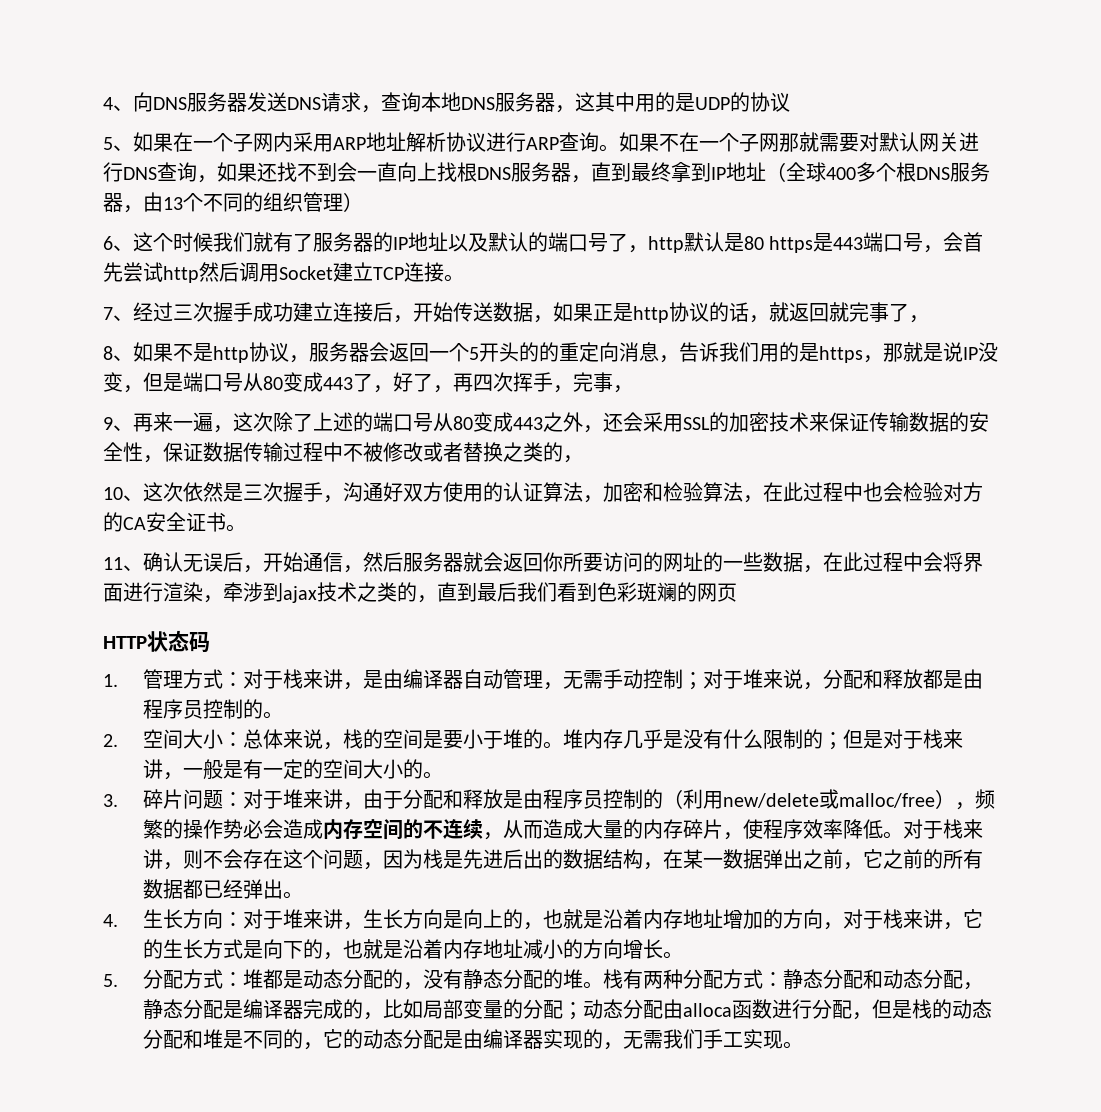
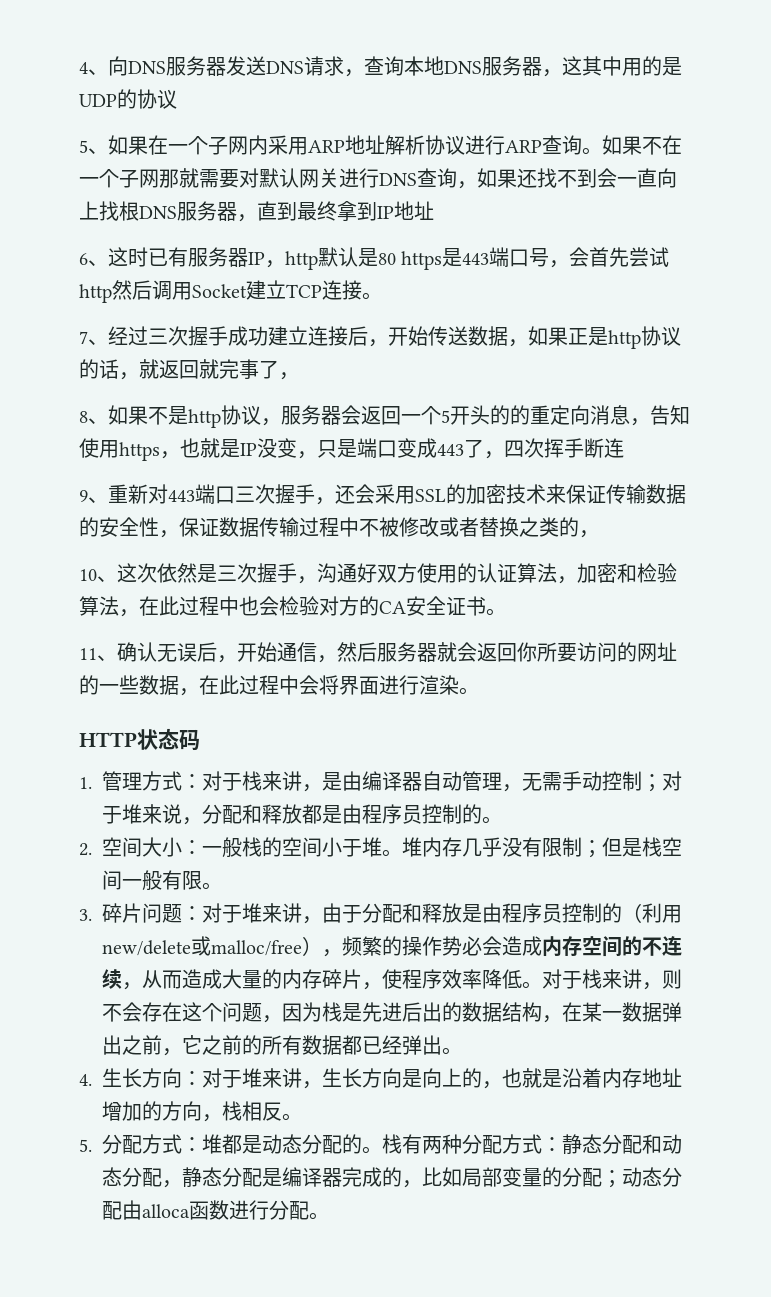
[766,162,990,182] [103,192,363,213] [103,232,628,252] （全球400多个根DNS服务器，由13个不同的组织管理） // 6、这个时候我们就有了服务器的IP地址以及默认的端口号了 -> [79,247,265,267] // 6、这时已有服务器IP
[699,342,998,363] [103,372,633,393] [103,412,583,433] 诉我们用的是https，那就是说IP没变，但是端口号从80变成443了，好了，再四次挥手，完事， // 9、再来一遍，这次除了上述的端口号从80变成443之外 -> [670,405,690,425] [79,438,624,461] [79,484,315,504] 知使用https，也就是IP没变，只是端口变成443了，四次挥手断连 // 9、重新对443端口三次握手
[203,582,737,603] ，牵涉到ajax技术之类的，直到最后我们看到色彩斑斓的网页 -> [459,687,479,695] 。
[242,729,963,750] [142,759,423,780] 总体来说，栈的空间是要小于堆的。堆内存几乎是没有什么限制的；但是对于栈来讲，一般是有一定的空间大小的 -> [202,837,682,858] [102,870,202,890] 一般栈的空间小于堆。堆内存几乎没有限制；但是栈空间一般有限
[842,909,983,930] [142,939,663,960] 对于栈来讲，它的生长方式是向下的，也就是沿着内存地址减小的方向增长 -> [222,1101,282,1121] 栈相反
[402,969,583,990] ，没有静态分配的堆 -> (362, 1144) none
[851,999,992,1020] [142,1029,783,1050] ，但是栈的动态分配和堆是不同的，它的动态分配是由编译器实现的，无需我们手工实现 -> (309, 1210) none

